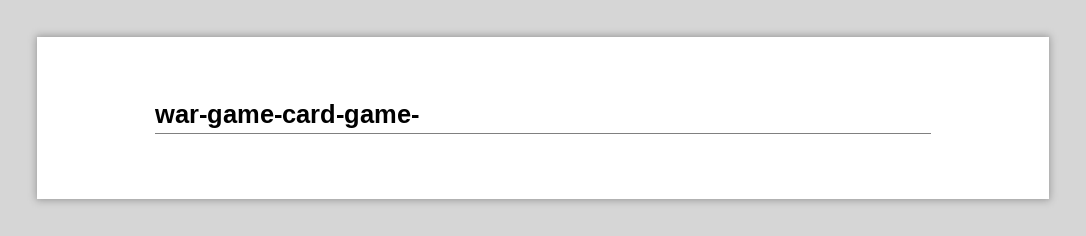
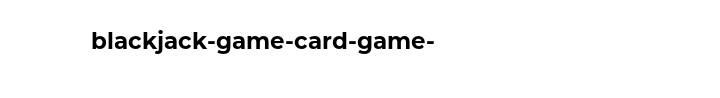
[154,104,419,128] war-game-card-game- -> [91,30,435,54] blackjack-game-card-game-

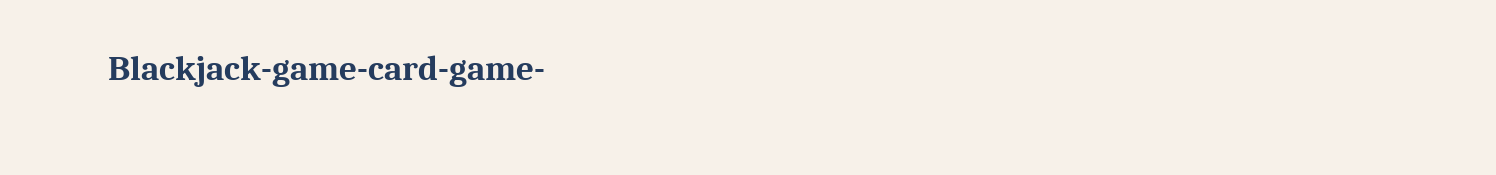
[91,30,435,54] blackjack-game-card-game- -> [108,55,545,87] Blackjack-game-card-game-

